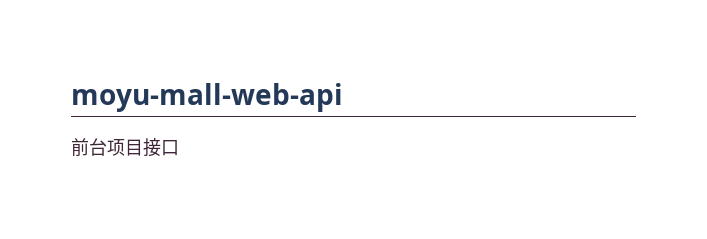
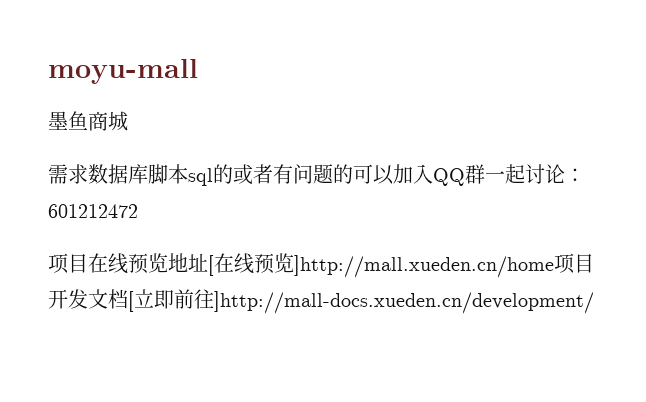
[71,83,343,112] [71,138,179,157] moyu-mall-web-api // 前台项目接口 -> [48,59,198,84] [48,111,128,131] [48,164,585,186] [48,204,138,218] [48,253,594,278] [48,289,594,314] moyu-mall // 墨鱼商城 // 需求数据库脚本sql的或者有问题的可以加入QQ群一起讨论：601212472 // 项目在线预览地址[在线预览]http://mall.xueden.cn/home项目开发文档[立即前往]http://mall-docs.xueden.cn/development/

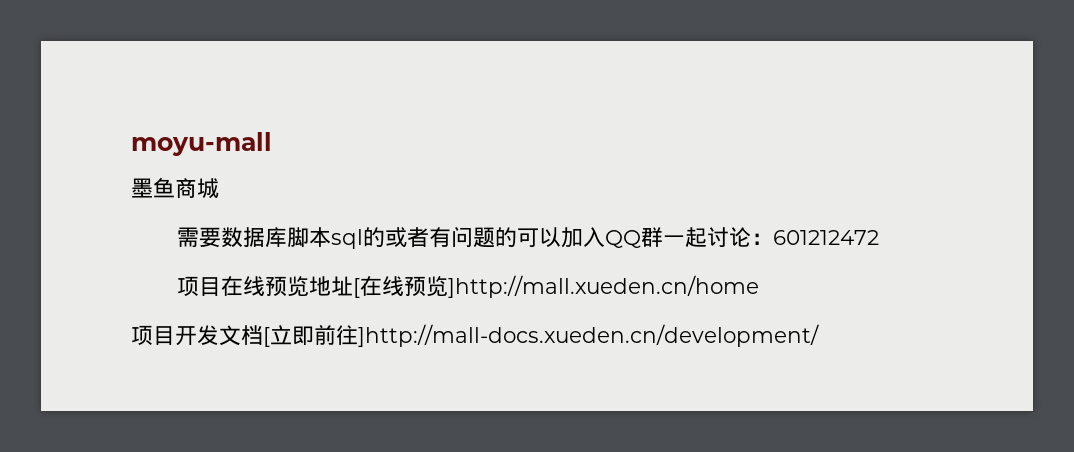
[68,164,88,184] 求 -> [198,227,221,248] 要
(554, 266) none -> (759, 286) //

